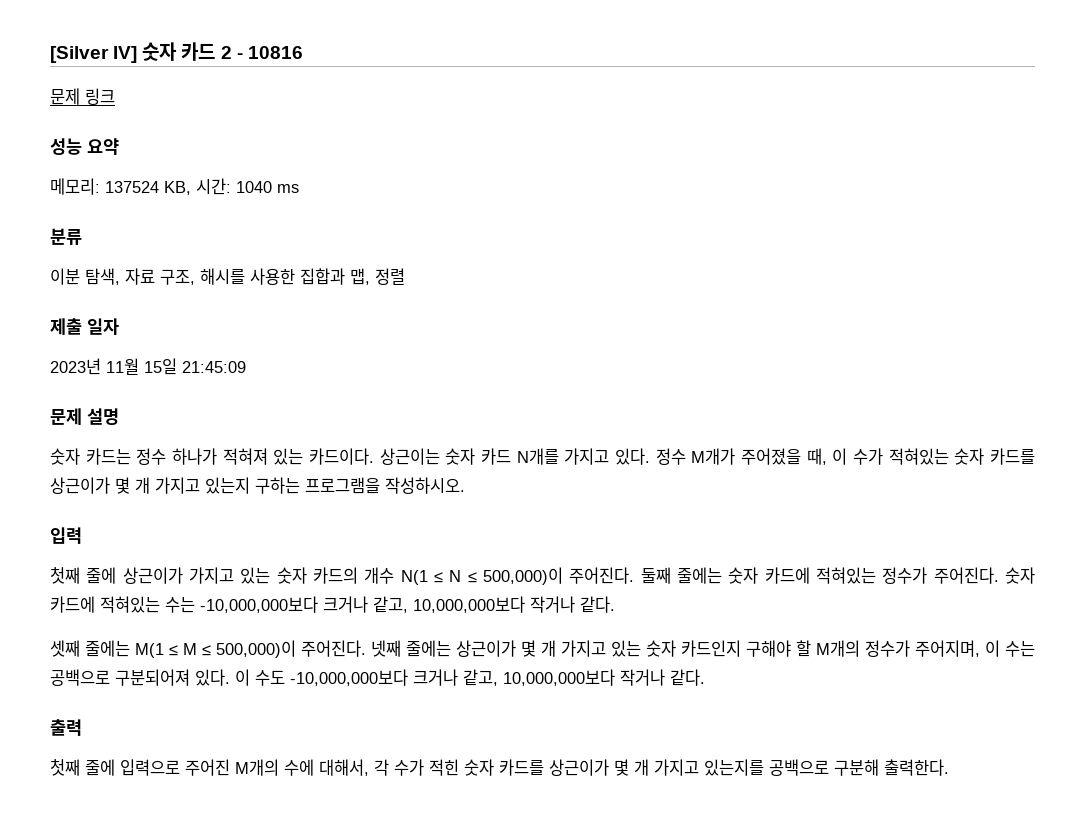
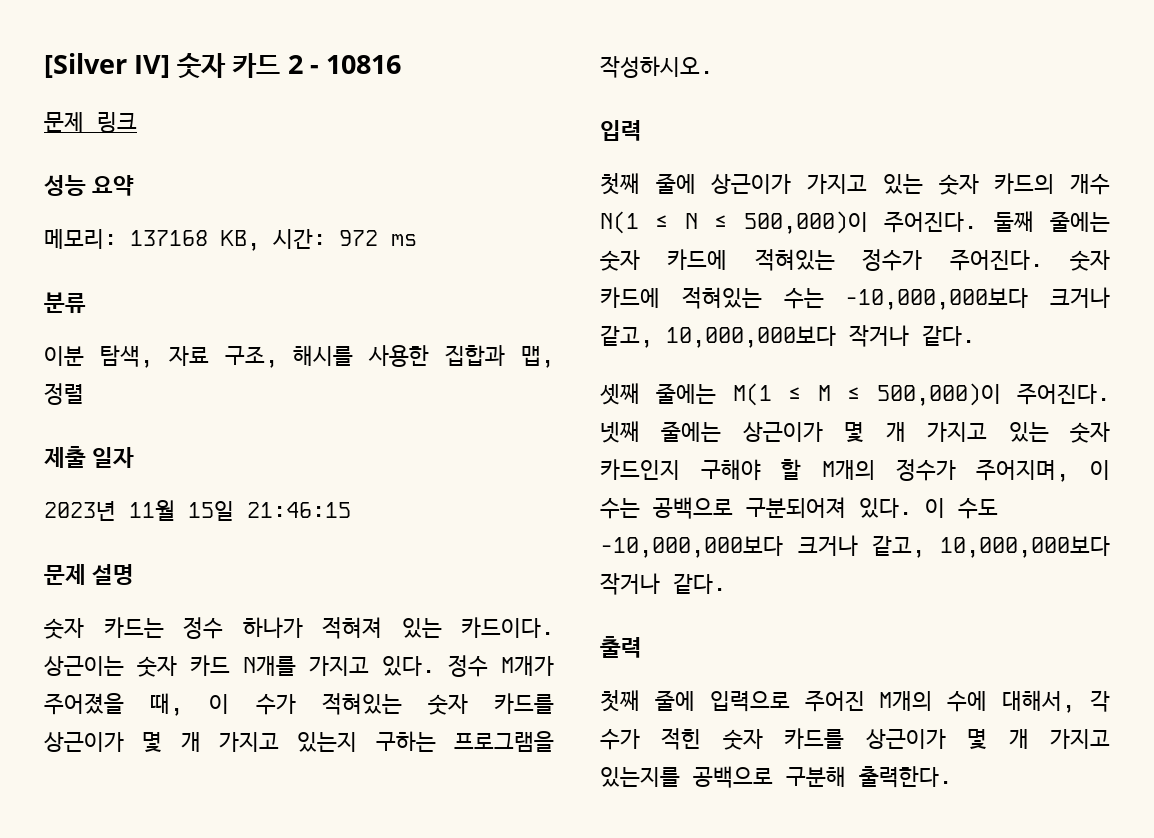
[105,181,159,193] 137524 -> [130,230,208,246] 137168
[236,181,272,193] 1040 -> [339,230,378,246] 972
[182,361,246,373] 21:45:09 -> [247,502,351,518] 21:46:15

